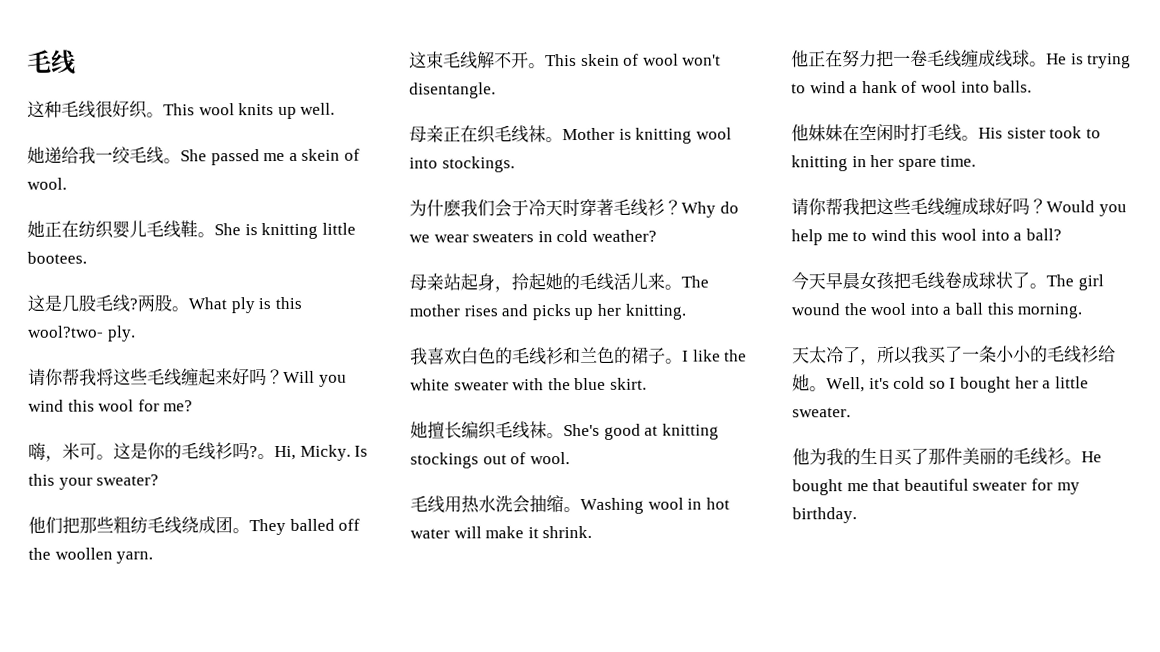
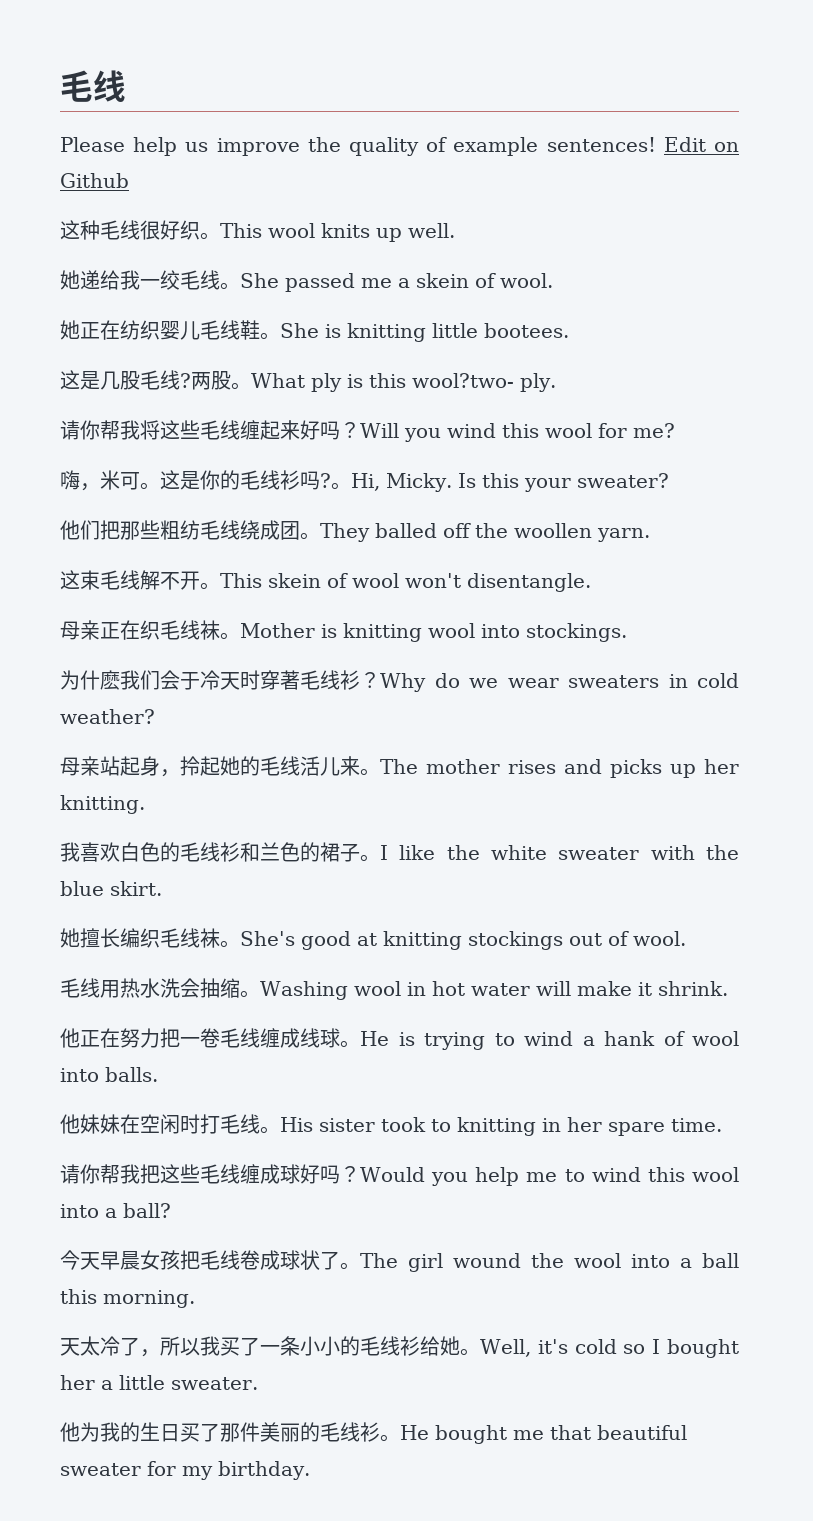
[27,49,76,75] 毛线 -> [60,70,126,102] [60,137,739,156] [60,173,129,188] 毛线 // Please help us improve the quality of example sentences! Edit on Github

